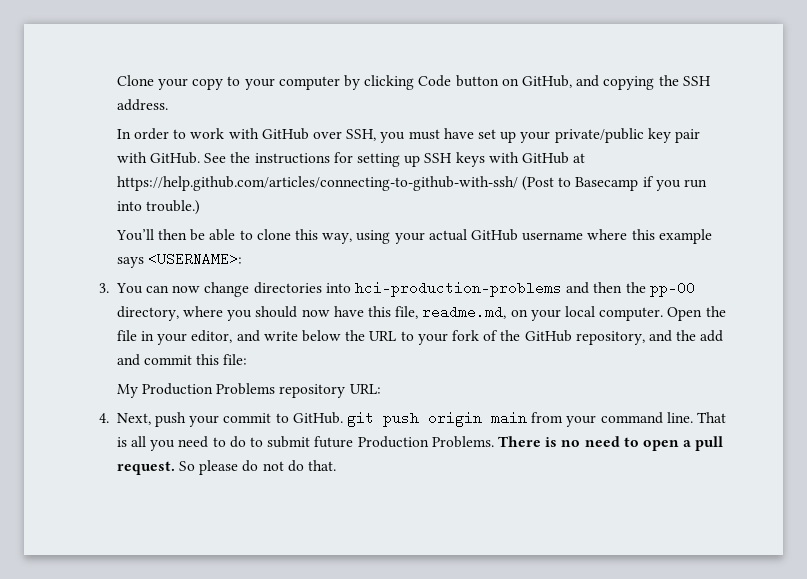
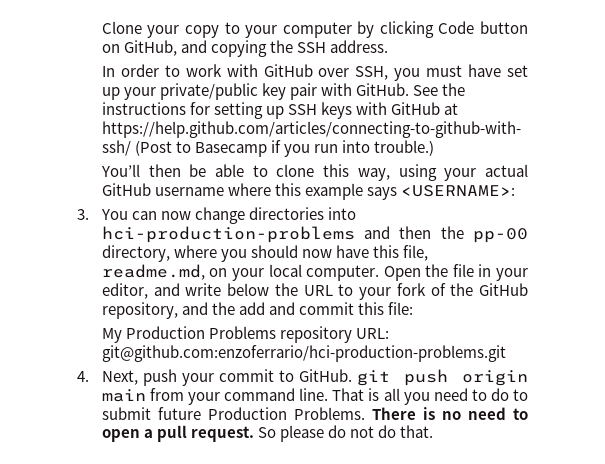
(381, 389) none -> [101,345,506,362] git@github.com:enzoferrario/hci-production-problems.git

